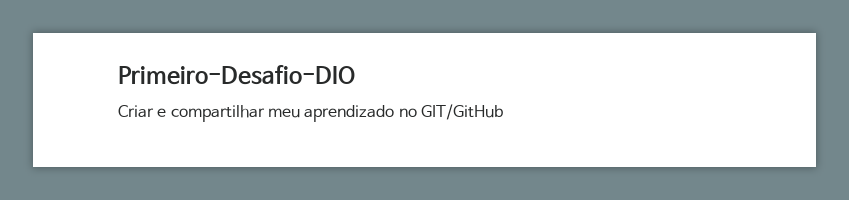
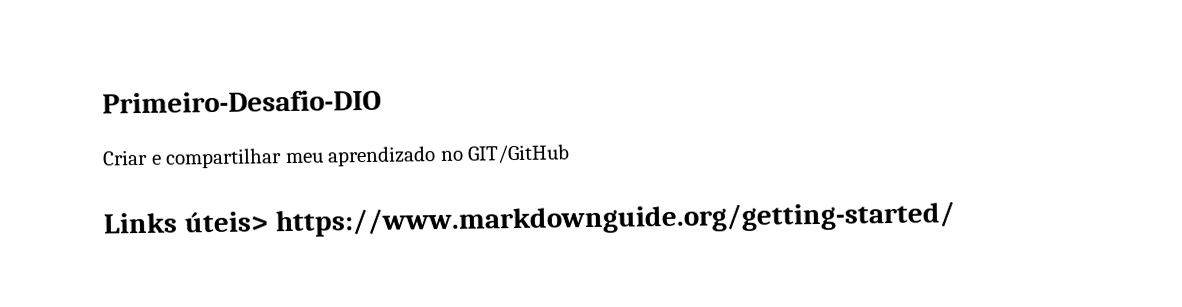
(503, 112) none -> [103,201,956,238] // Links úteis> https://www.markdownguide.org/getting-started/

